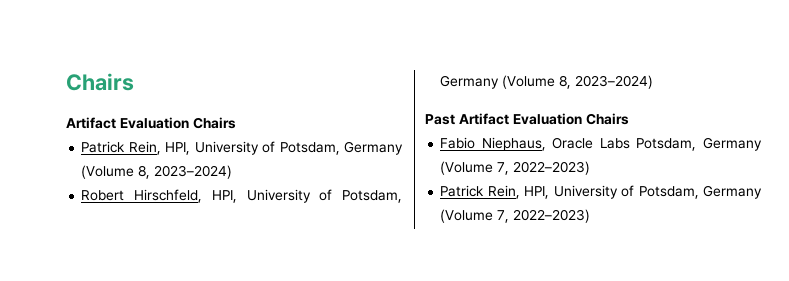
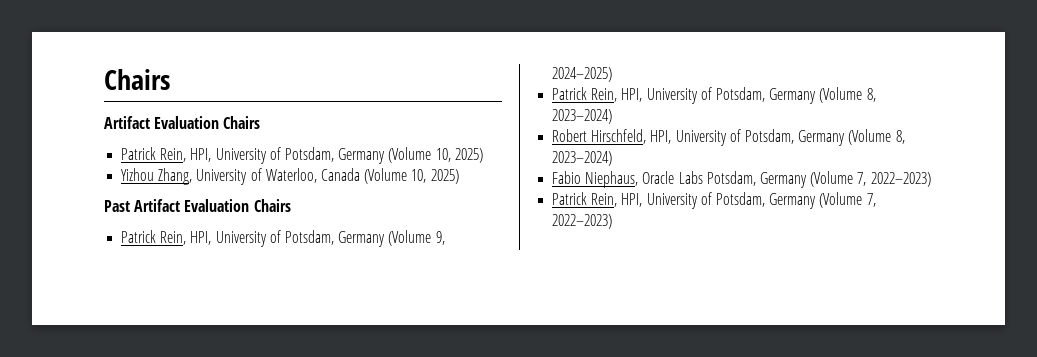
(236, 123) none -> [121,147,483,164] [121,168,459,185] [104,199,291,212] [121,230,445,247] [552,67,613,82] // Patrick Rein, HPI, University of Potsdam, Germany (Volume 10, 2025) // Yizhou Zhang, University of Waterloo, Canada (Volume 10, 2025) // Past Artifact Evaluation Chairs // Patrick Rein, HPI, University of Potsdam, Germany (Volume 9, 2024–2025)
[425,113,629,125] // Past Artifact Evaluation Chairs -> (613, 158) none

